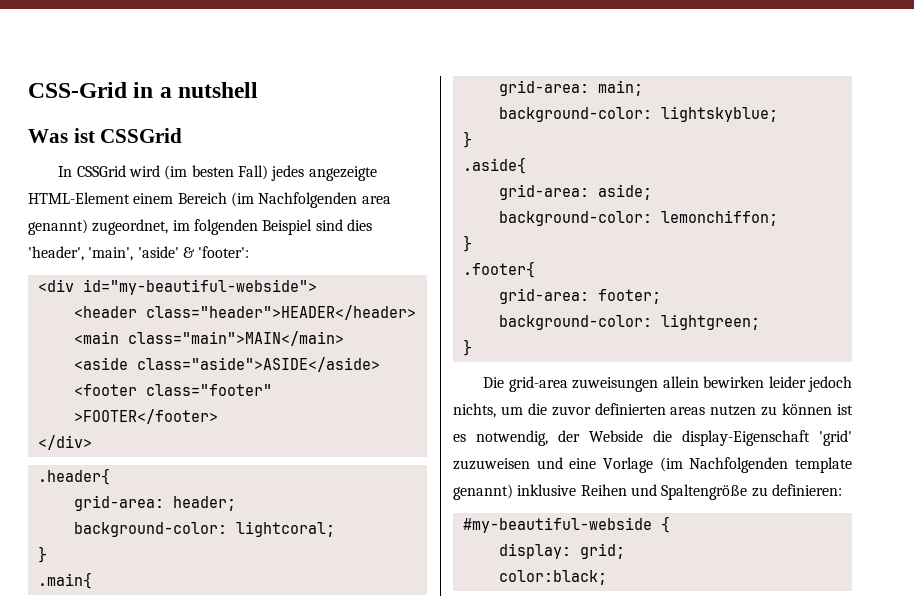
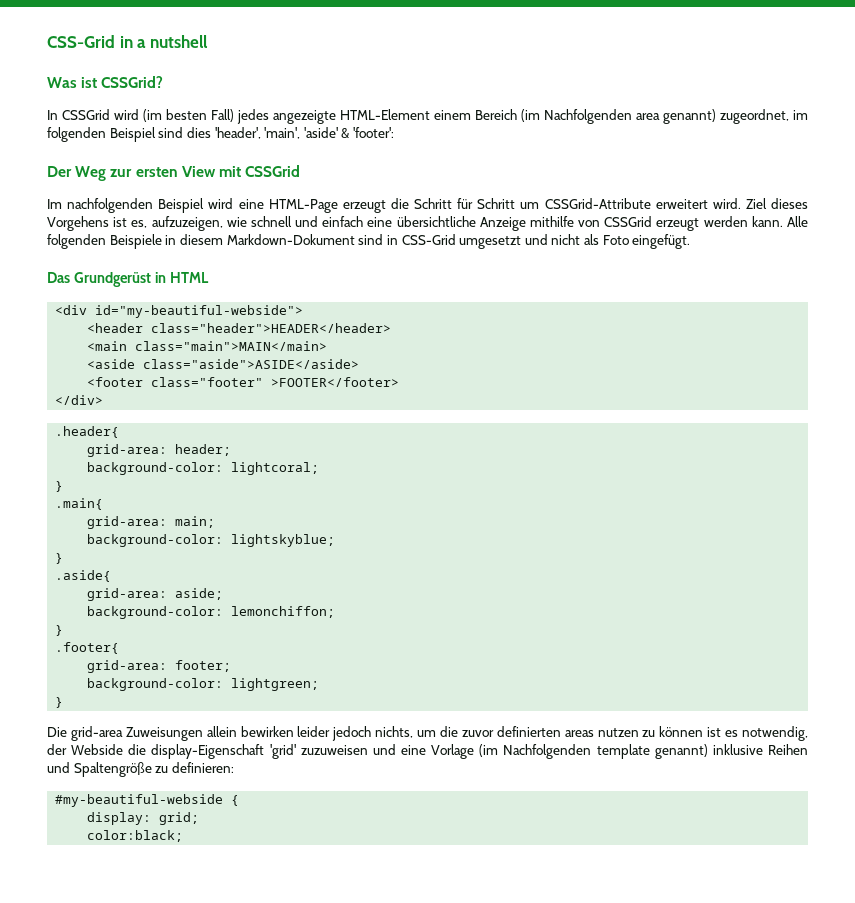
[100,128,183,143] CSSGrid -> [101,76,164,88] CSSGrid?
(250, 252) none -> [47,165,301,181] [47,198,808,213] [47,216,808,231] [47,234,691,249] [47,272,209,287] // Der Weg zur ersten View mit CSSGrid // Im nachfolgenden Beispiel wird eine HTML-Page erzeugt die Schritt für Schritt um CSSGrid-Attribute erweitert wird. Ziel dieses Vorgehens ist es, aufzuzeigen, wie schnell und einfach eine übersichtliche Anzeige mithilfe von CSSGrid erzeugt werden kann. Alle folgenden Beispiele in diesem Markdown-Dokument sind in CSS-Grid umgesetzt und nicht als Foto eingefügt. // Das Grundgerüst in HTML
[572,377,659,392] zuweisungen -> [125,727,203,741] Zuweisungen

